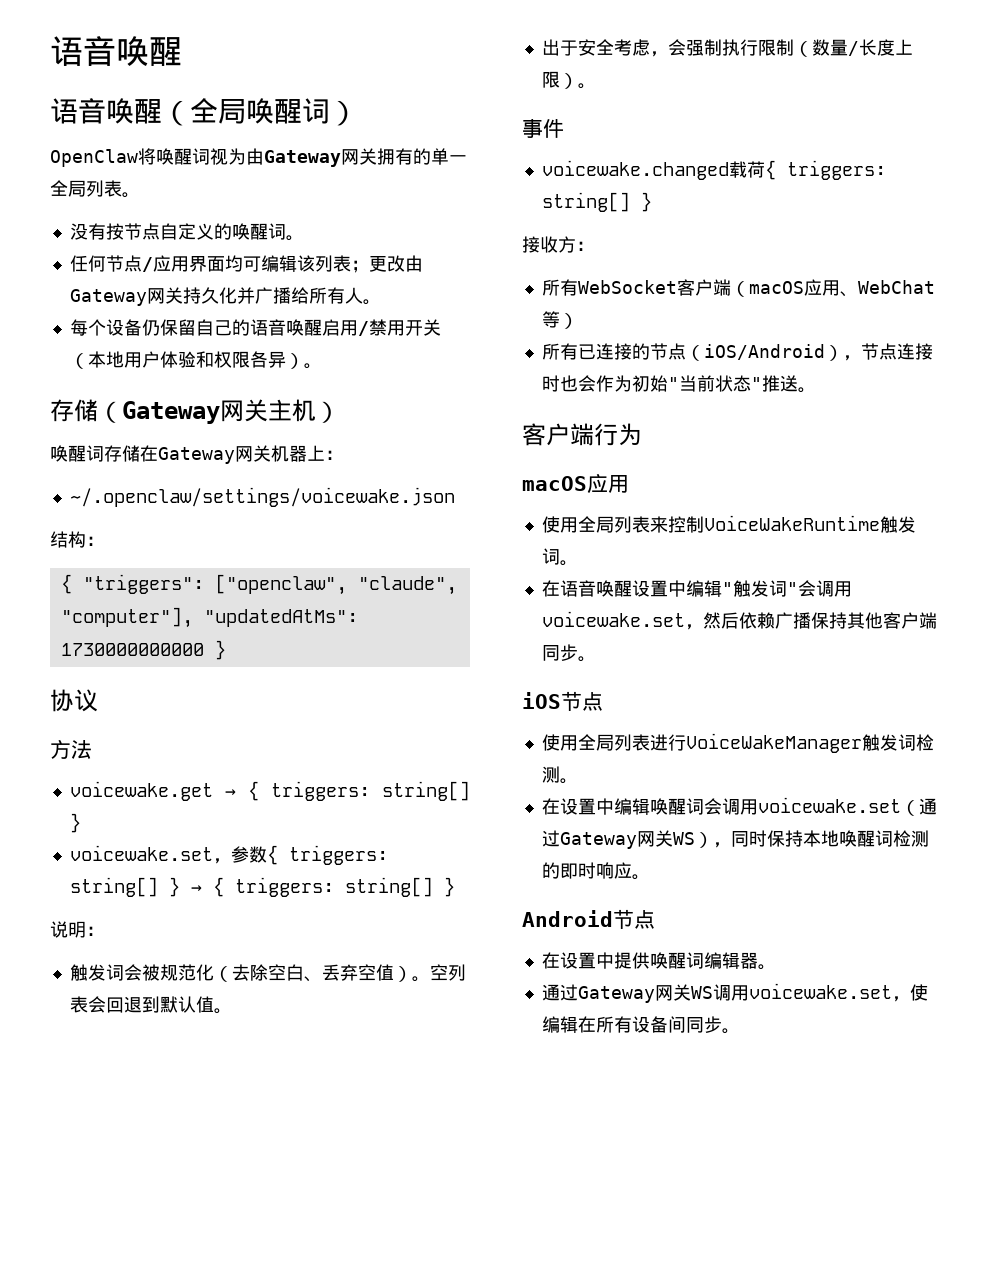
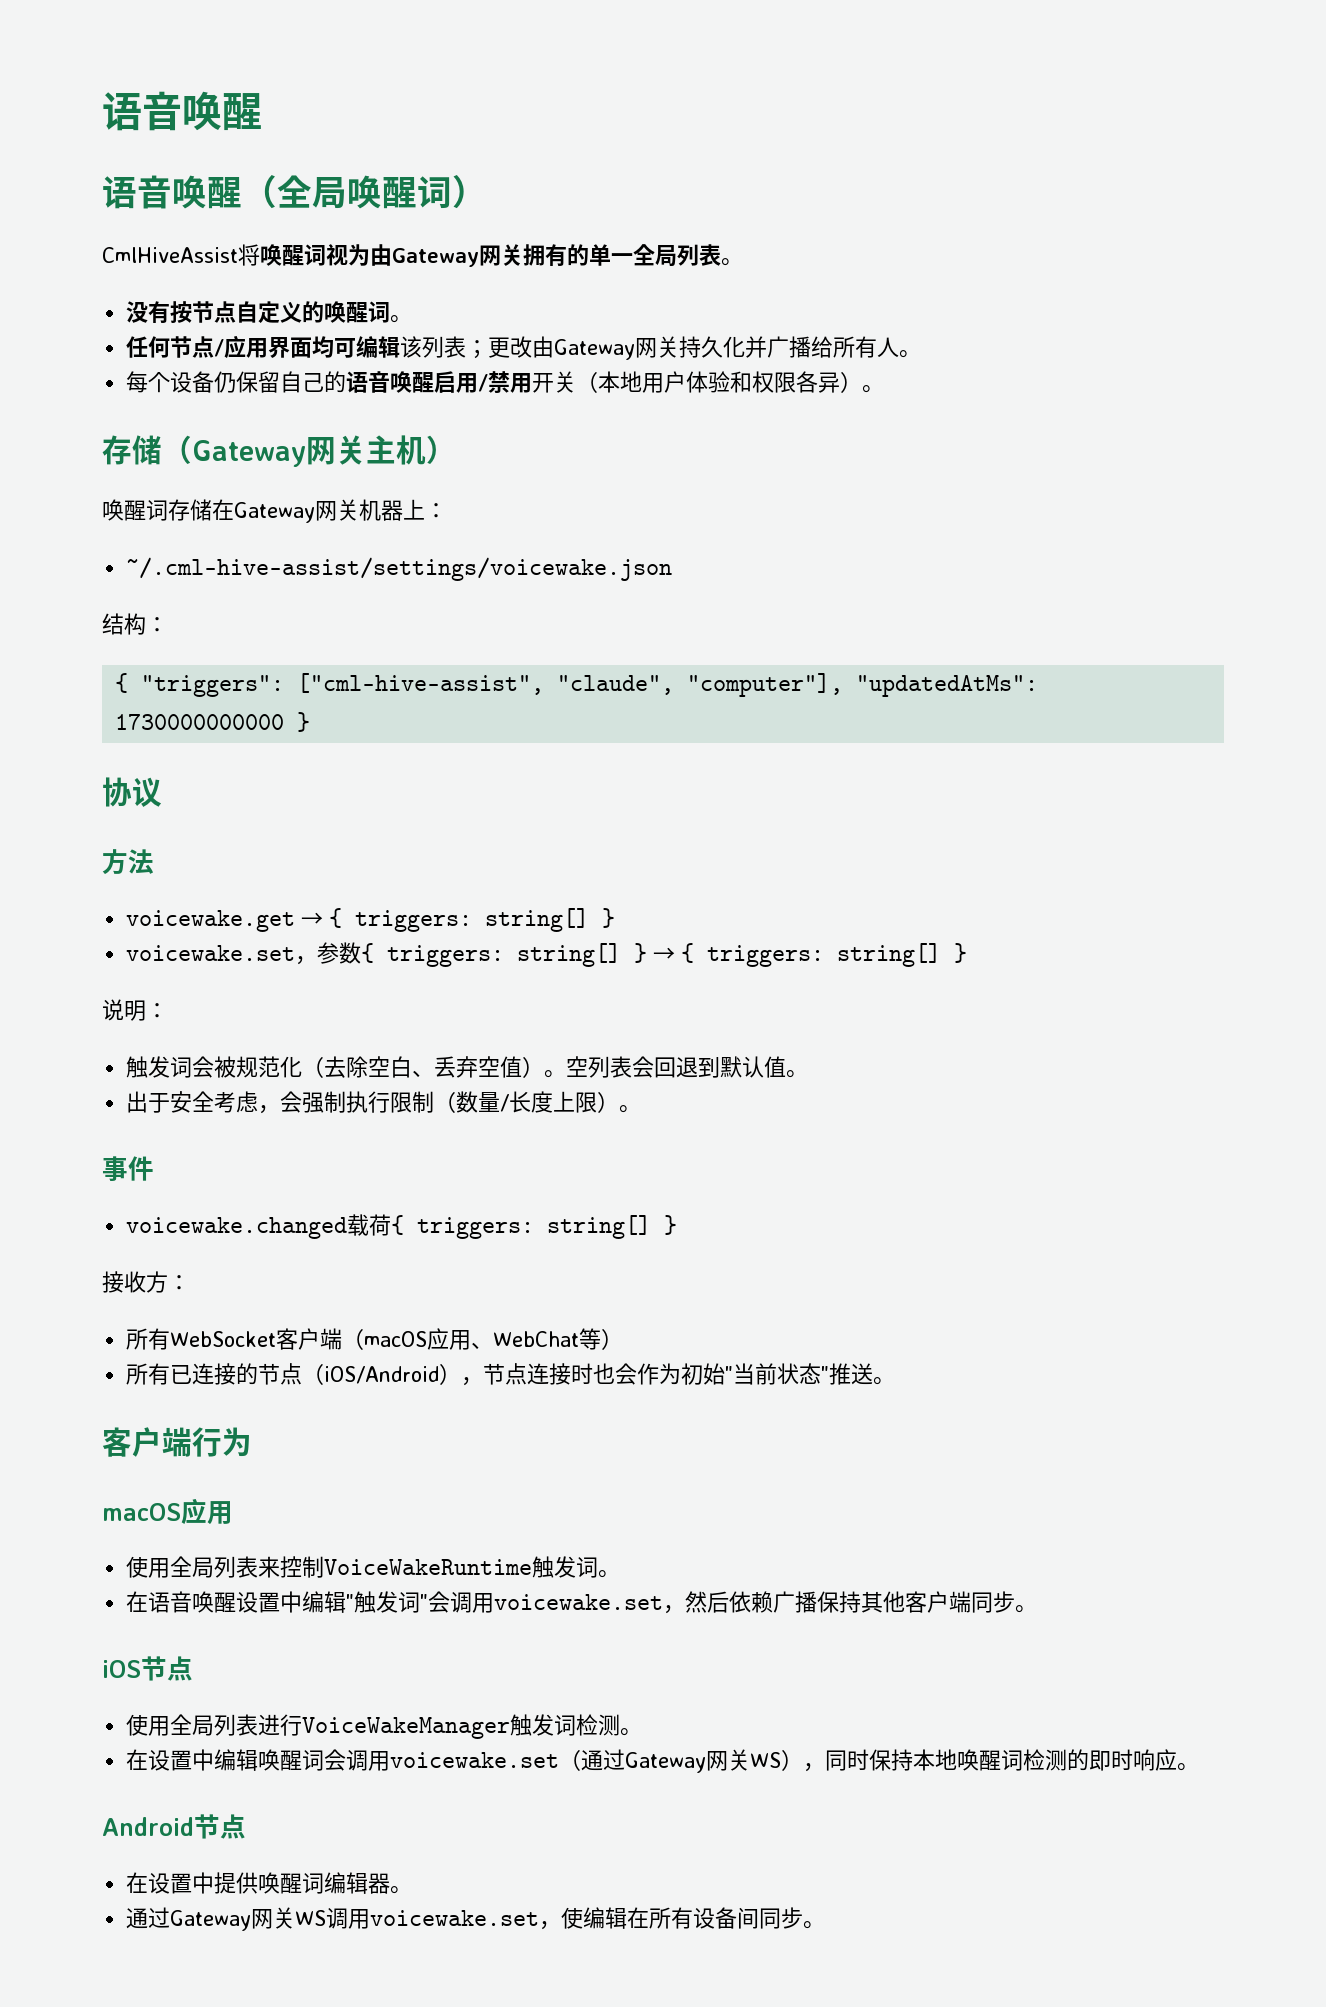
[50,149,138,167] OpenClaw -> [102,247,238,263] CmlHiveAssist
[69,487,455,507] ~/.openclaw/settings/voicewake.json -> [126,557,673,581] ~/.cml-hive-assist/settings/voicewake.json
[214,574,347,595] ["openclaw", -> [297,673,545,695] ["cml-hive-assist",

